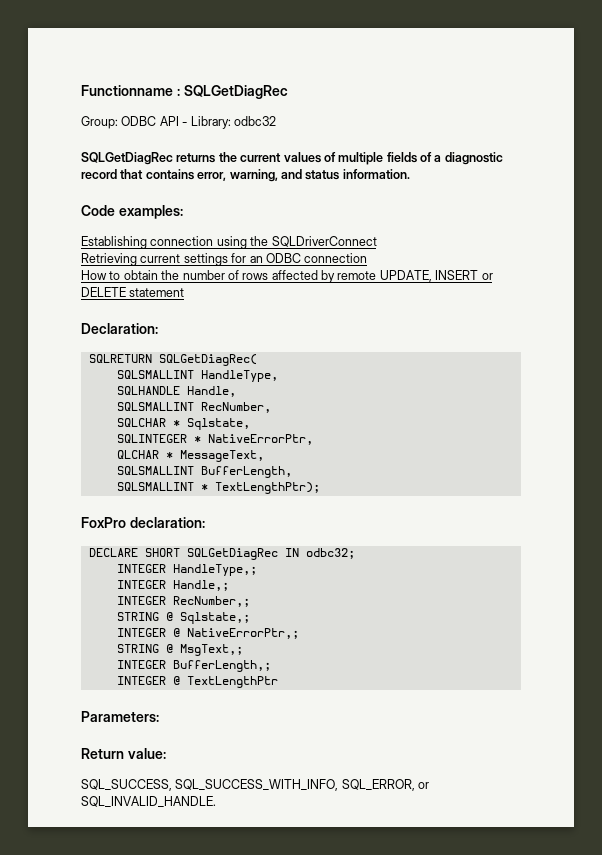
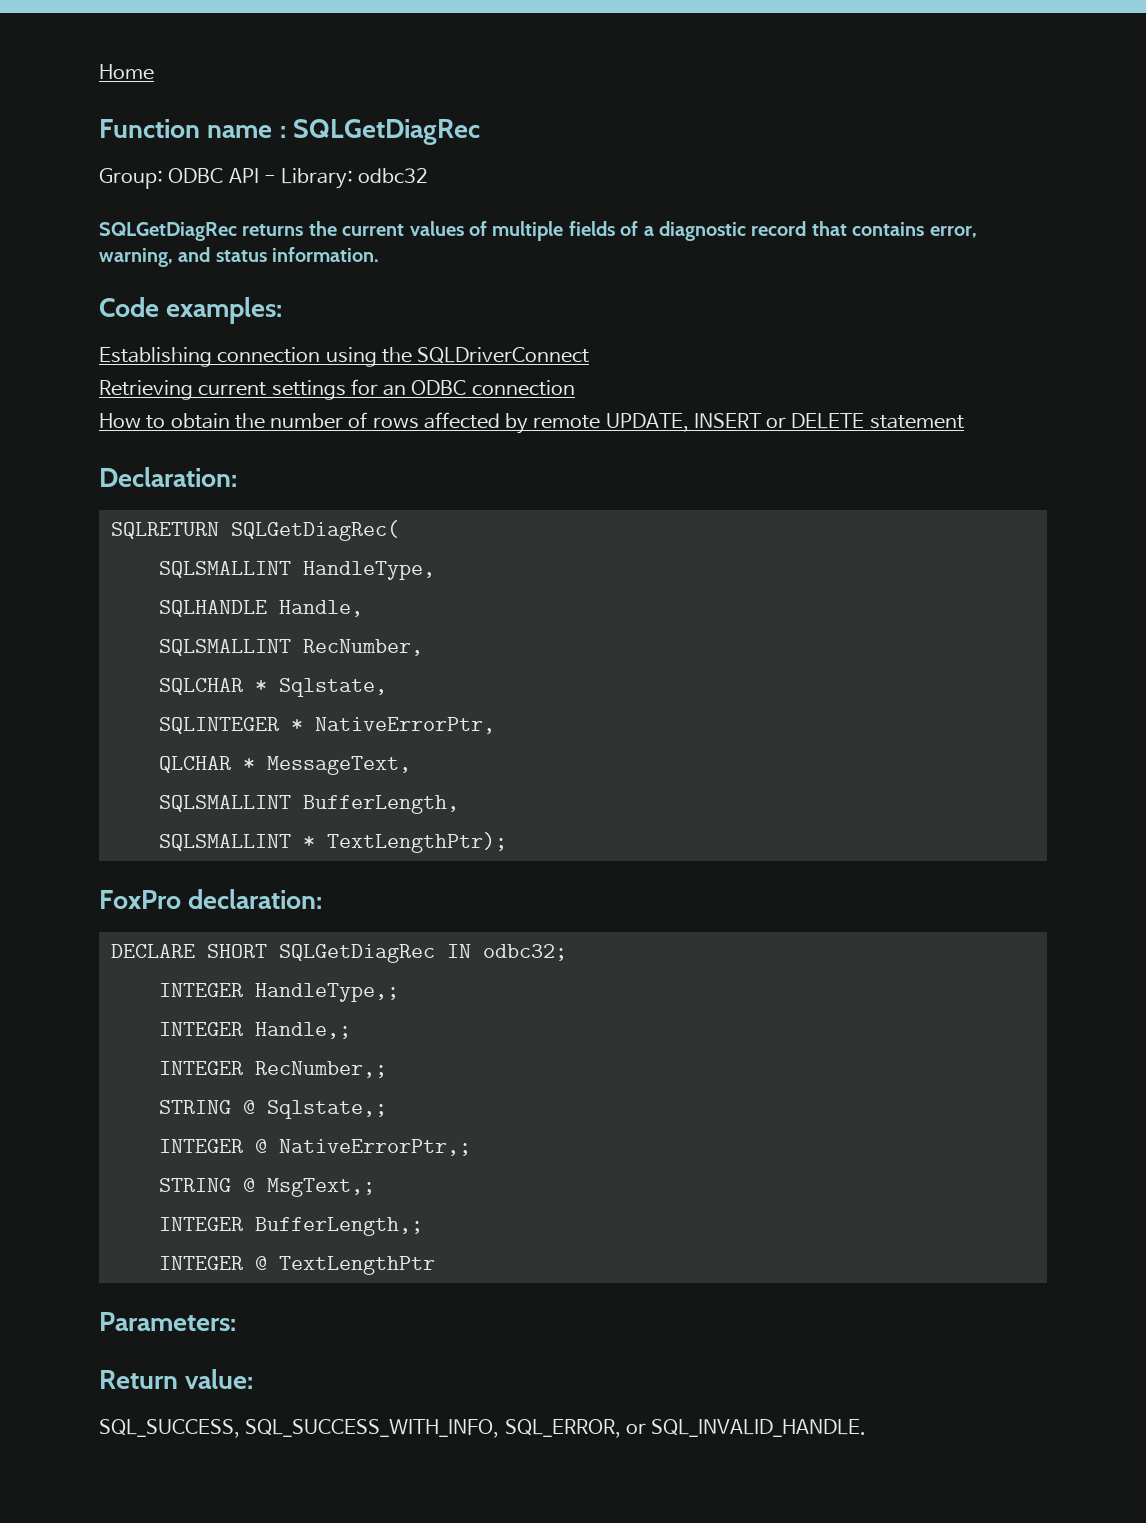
[81,85,173,96] Functionname -> [99,64,154,80] [99,119,273,138] Home // Function name

